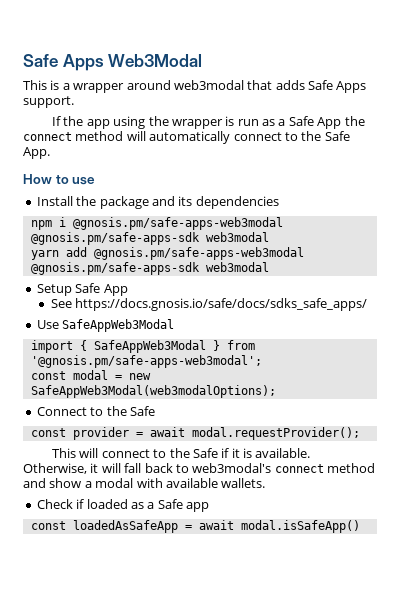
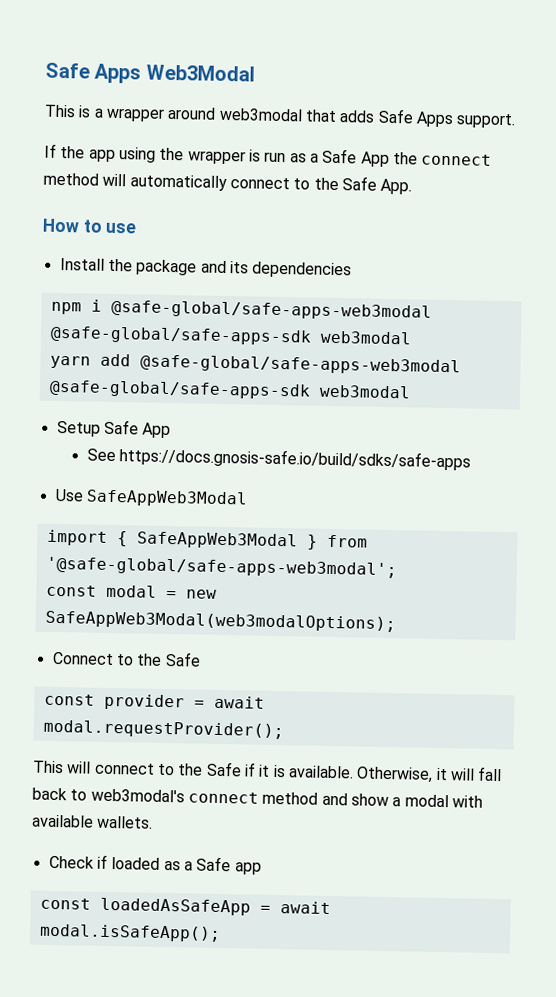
[72,217,283,230] [30,232,200,245] @gnosis.pm/safe-apps-web3modal @gnosis.pm/safe-apps-sdk -> [110,299,432,321] [49,325,312,346] @safe-global/safe-apps-web3modal @safe-global/safe-apps-sdk
[93,247,304,260] [30,262,200,275] @gnosis.pm/safe-apps-web3modal @gnosis.pm/safe-apps-sdk -> [139,354,461,376] [48,379,311,400] @safe-global/safe-apps-web3modal @safe-global/safe-apps-sdk
[75,298,368,311] https://docs.gnosis.io/safe/docs/sdks_safe_apps/ -> [119,447,472,471] https://docs.gnosis-safe.io/build/sdks/safe-apps
[30,355,262,368] '@gnosis.pm/safe-apps-web3modal'; -> [45,556,397,579] '@safe-global/safe-apps-web3modal';
[240,520,360,533] modal.isSafeApp() -> [38,923,221,943] modal.isSafeApp();

